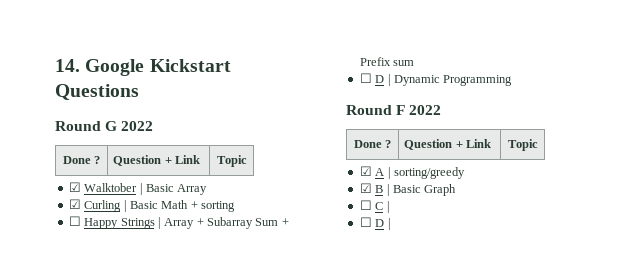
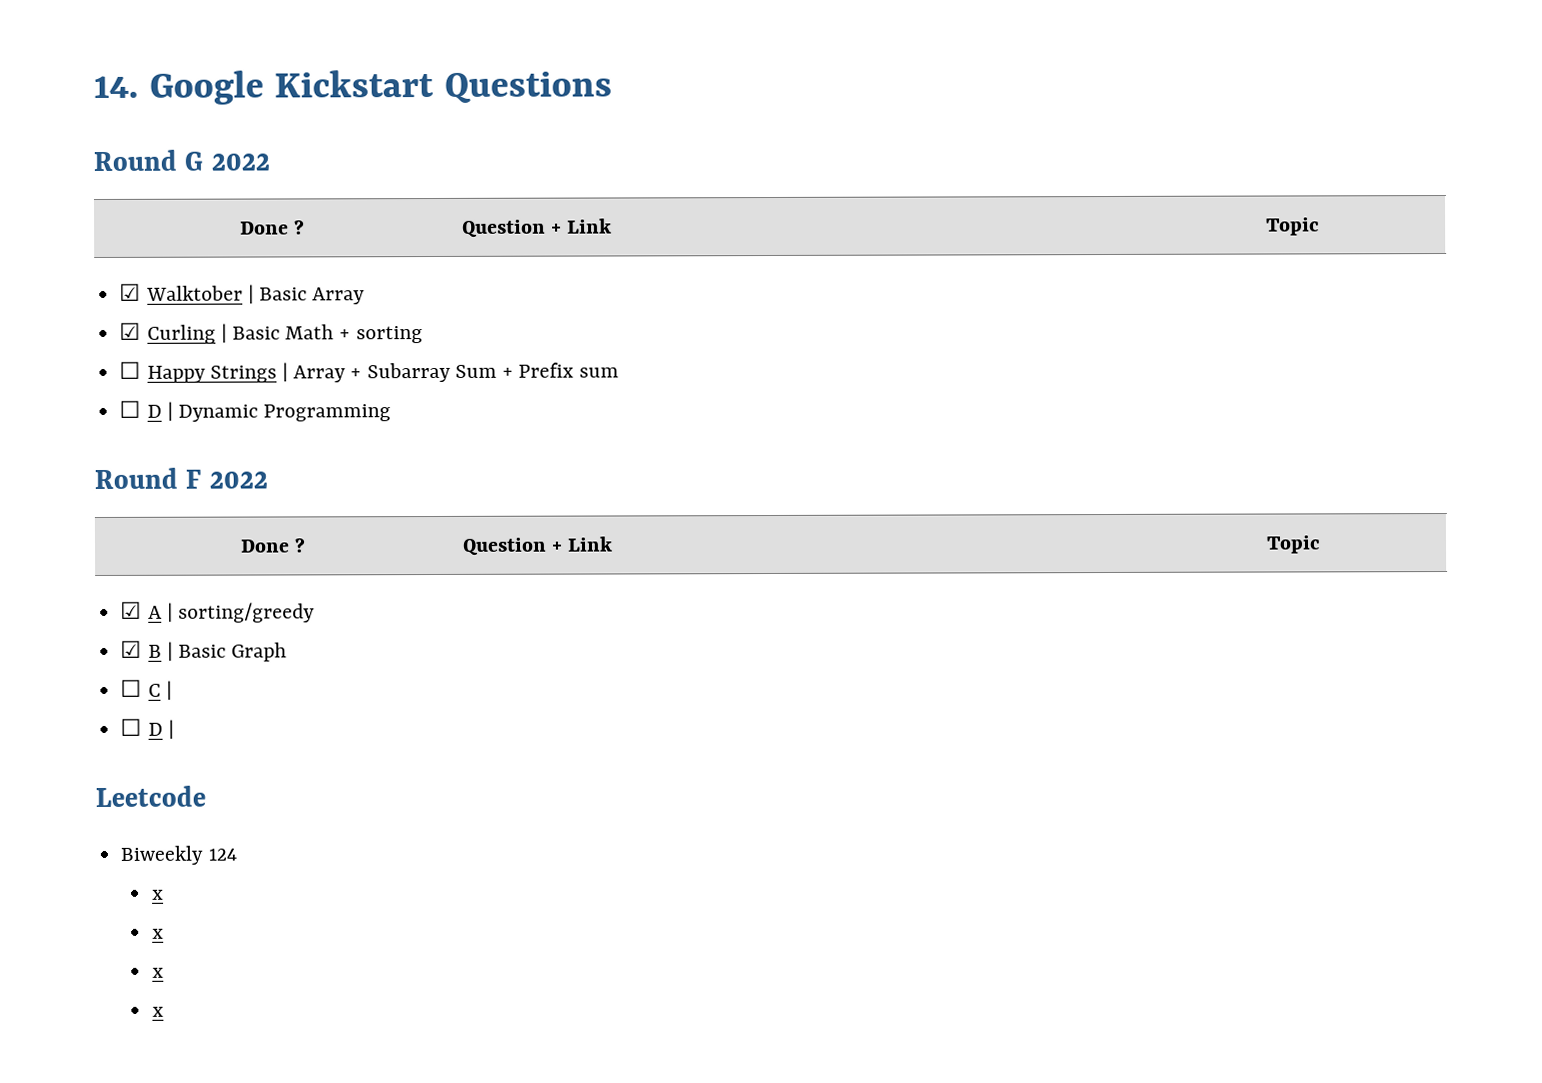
(391, 224) none -> [95,785,206,808] [120,845,237,865] [152,889,165,900] [152,928,165,939] [152,967,165,978] [152,1006,165,1017] // Leetcode // Biweekly 124 // x // x // x // x

